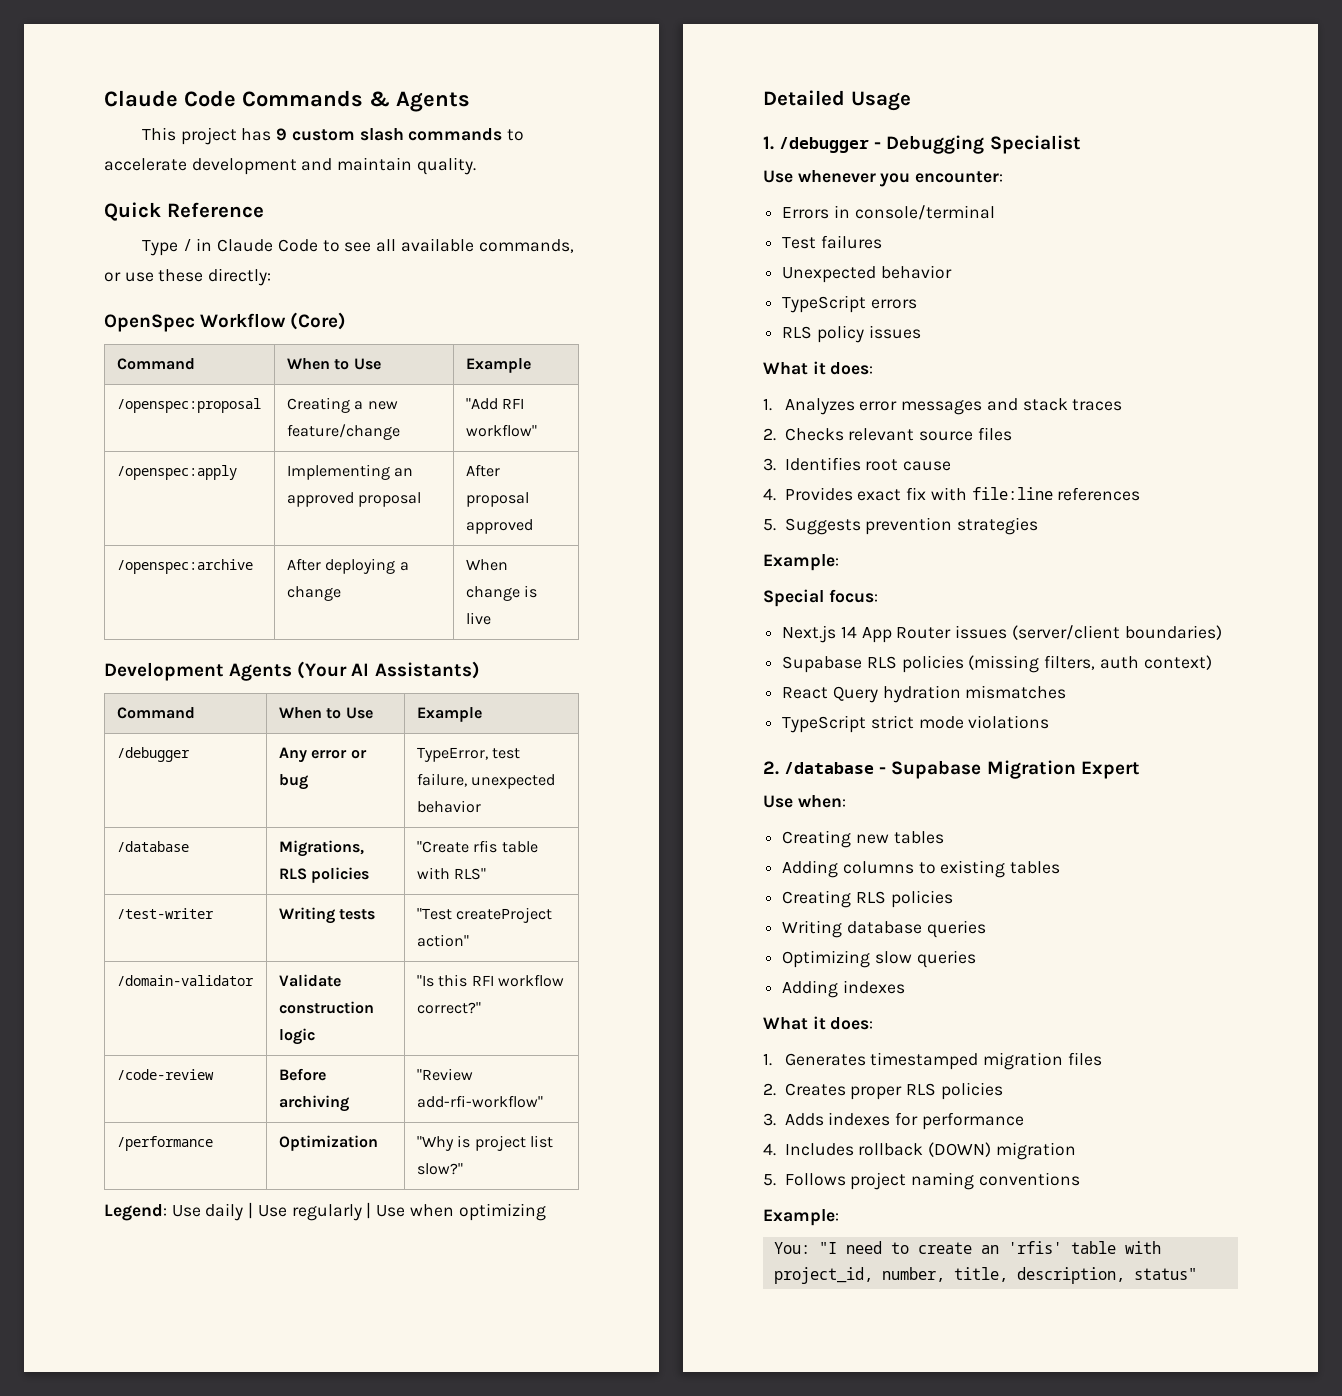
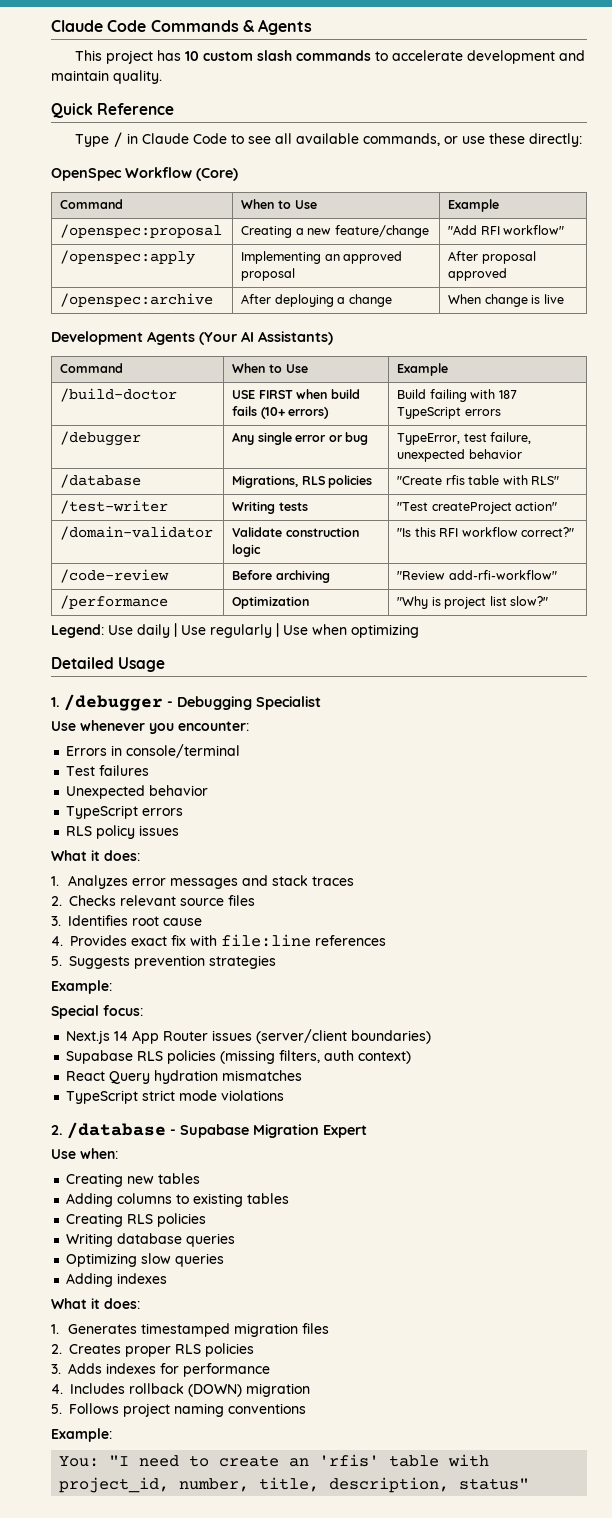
[276,128,288,141] 9 -> [184,51,199,61] 10
(482, 714) none -> [60,388,178,402] [232,389,360,399] [232,406,330,419] [397,389,517,402] [397,407,501,419] // /build-doctor | USE FIRST when build fails (10+ errors) | Build failing with 187 TypeScript errors
(307, 755) none -> [257,432,292,445] single

